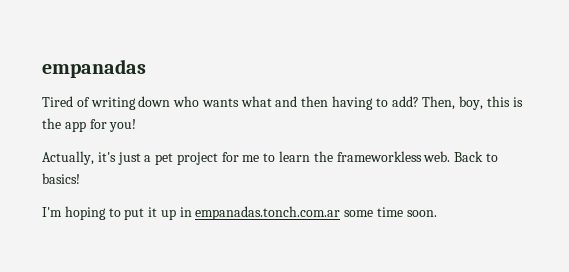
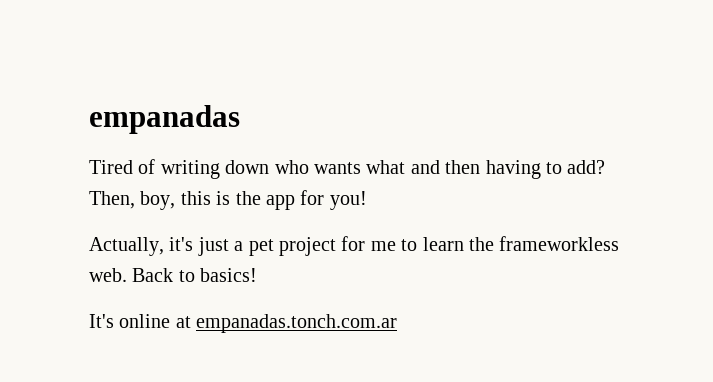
[42,206,437,220] I'm hoping to put it up in empanadas.tonch.com.ar some time soon. -> [89,314,398,333] It's online at empanadas.tonch.com.ar

